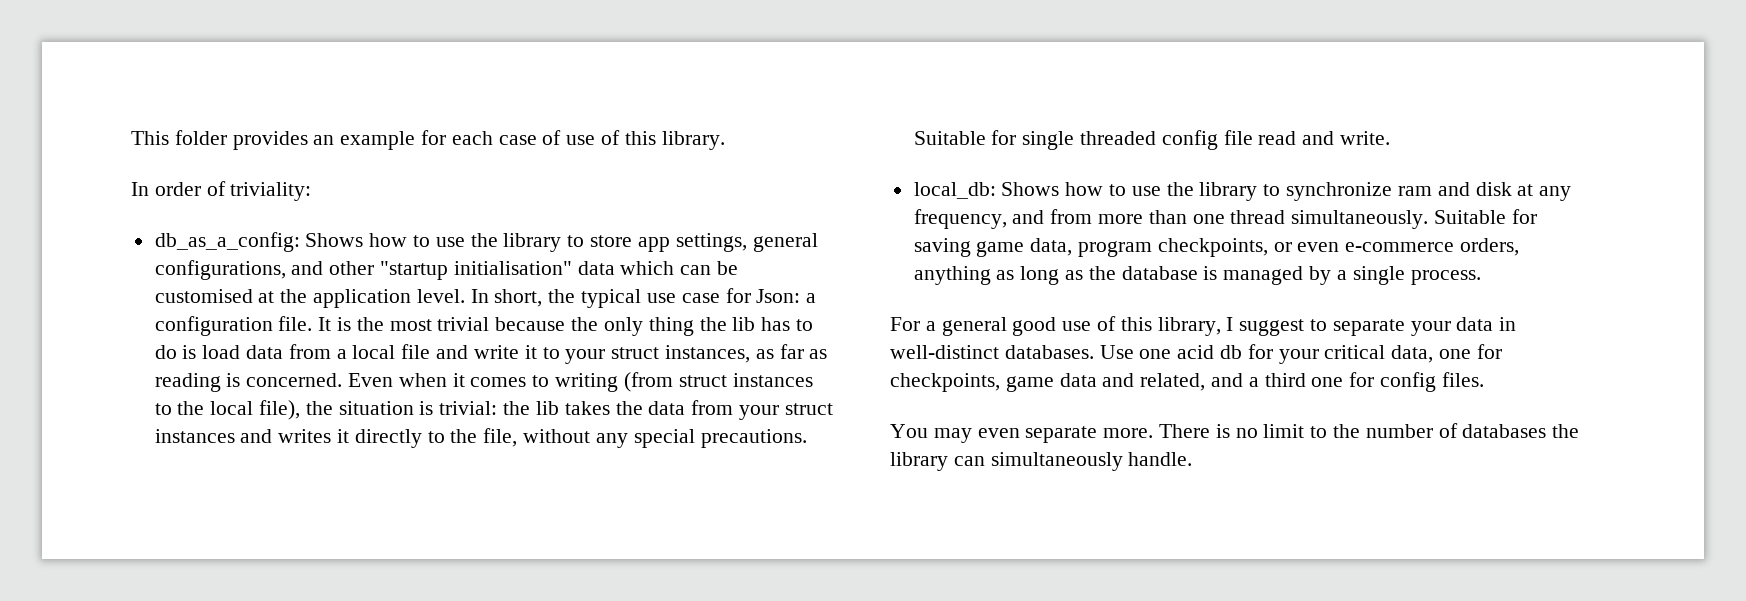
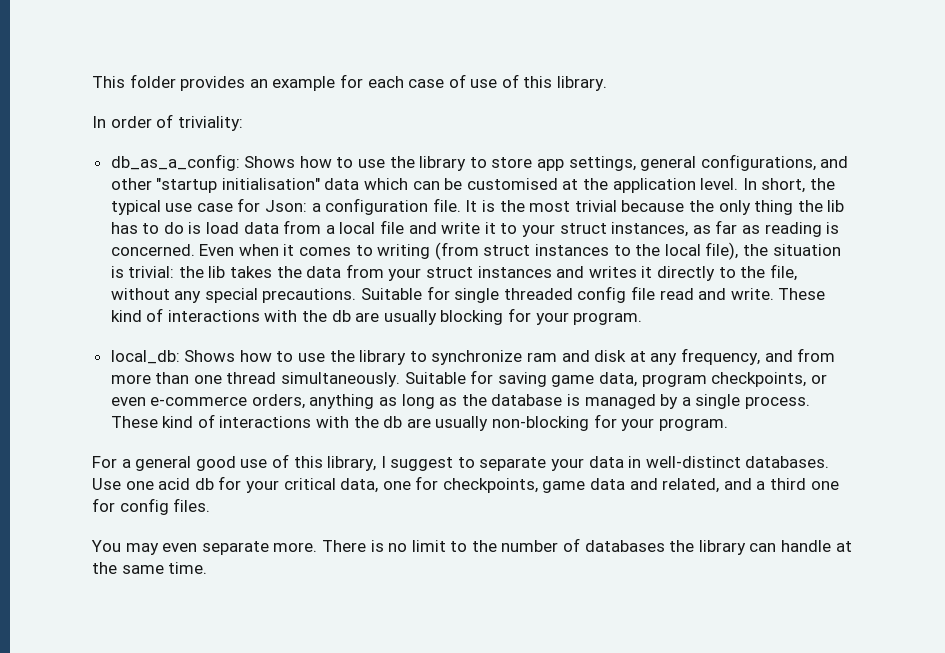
(1391, 138) none -> [778,288,826,300] [110,308,643,325] These kind of interactions with the db are usually blocking for your program.
(1481, 277) none -> [110,414,728,431] These kind of interactions with the db are usually non-blocking for your program.
[990,452,1193,471] simultaneously handle. -> [781,540,852,552] [92,562,208,574] handle at the same time.

